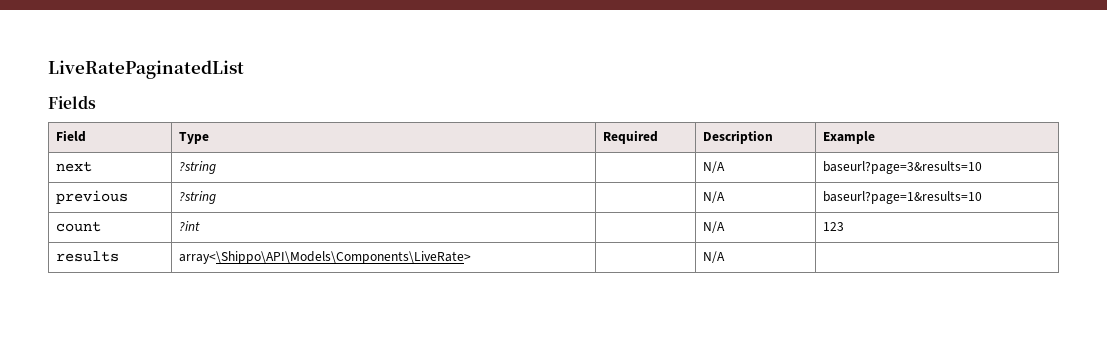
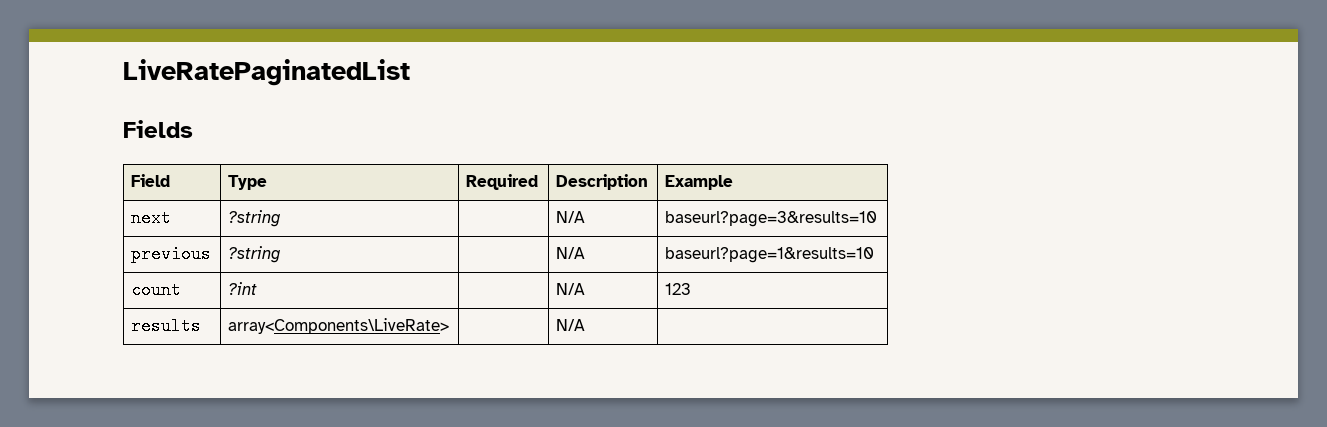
[179,251,472,264] array<\Shippo\API\Models\Components\LiveRate> -> [228,318,450,334] array<Components\LiveRate>

